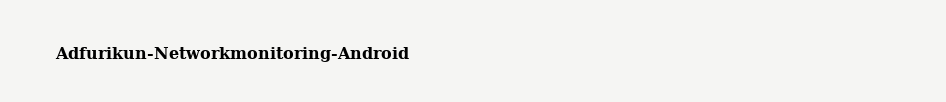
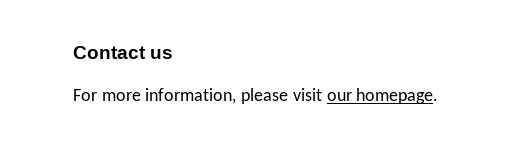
[55,47,409,62] Adfurikun-Networkmonitoring-Android -> [73,46,174,59] [73,88,439,104] Contact us // For more information, please visit our homepage.

